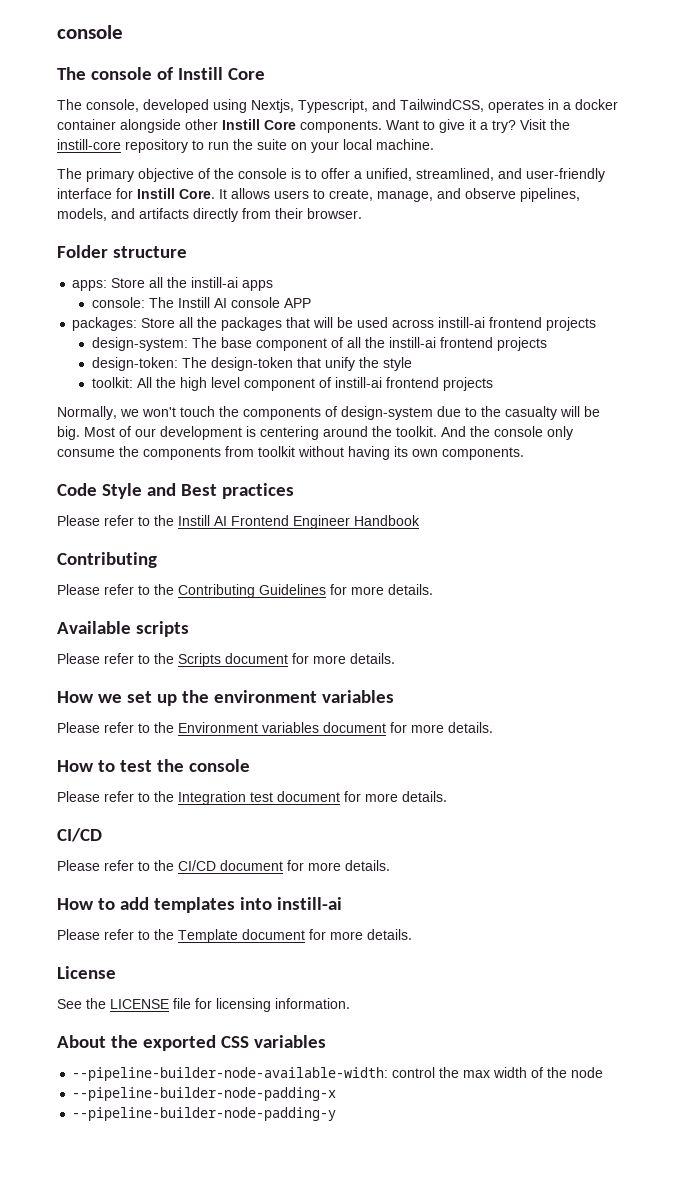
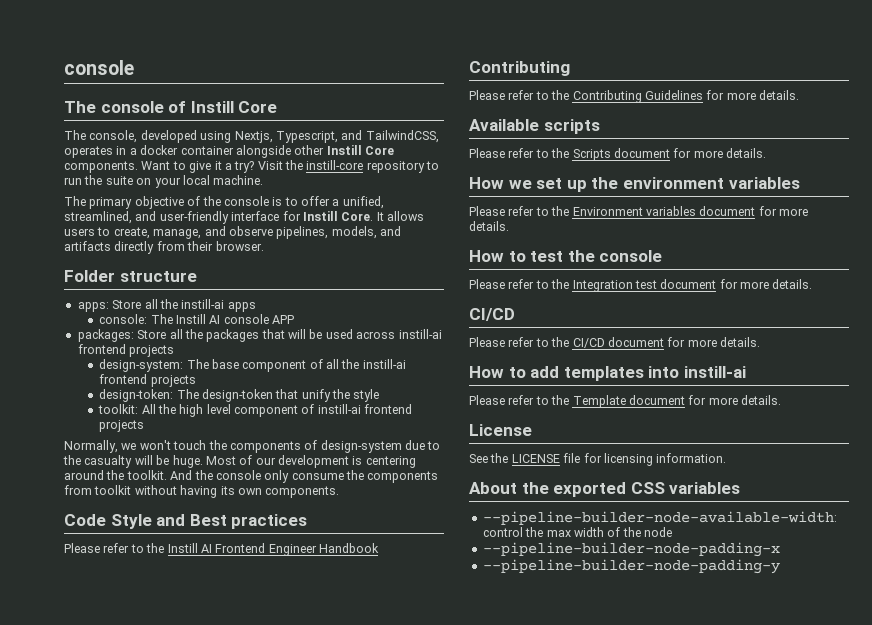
[57,426,80,440] big. -> [172,455,203,468] huge.

